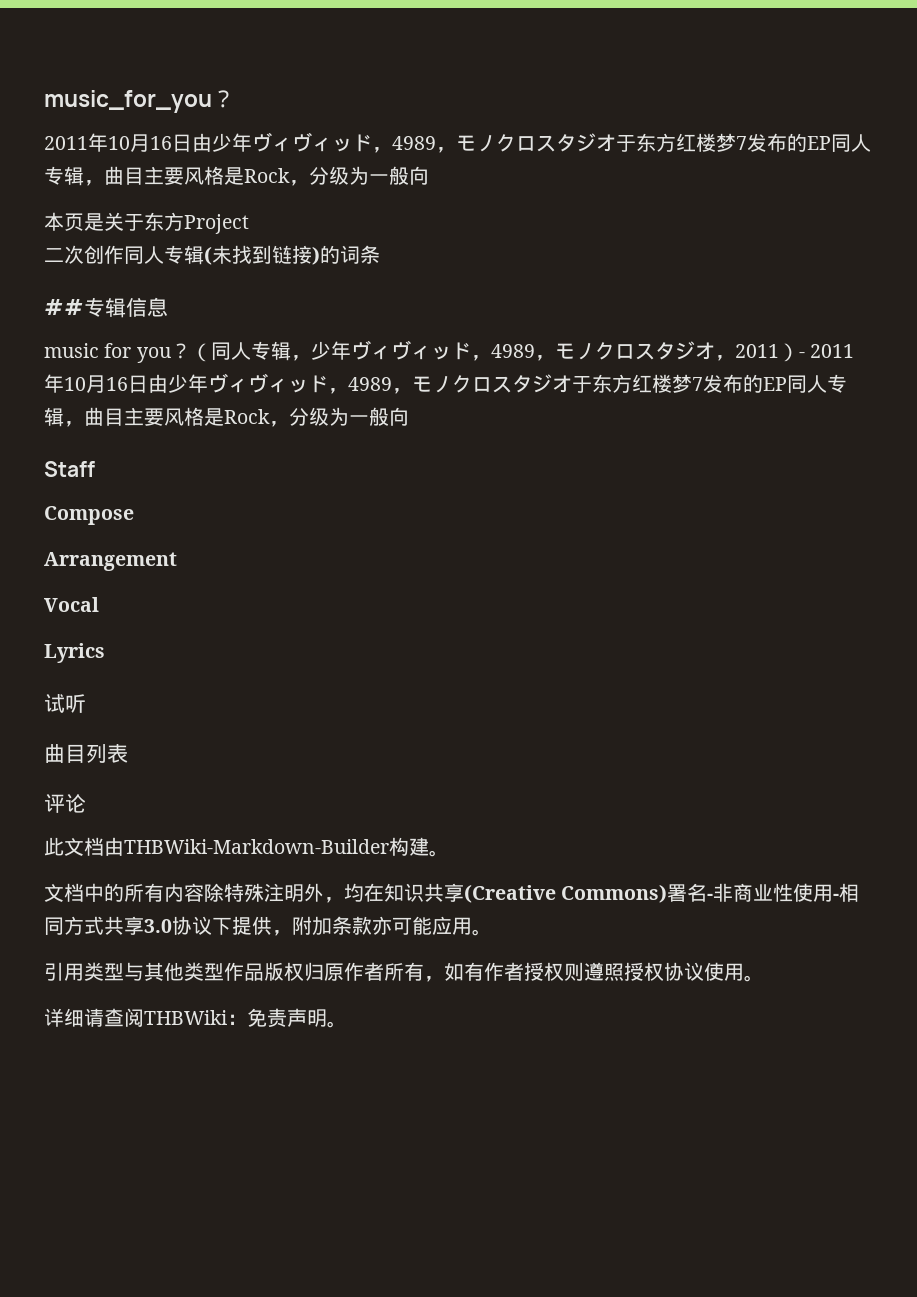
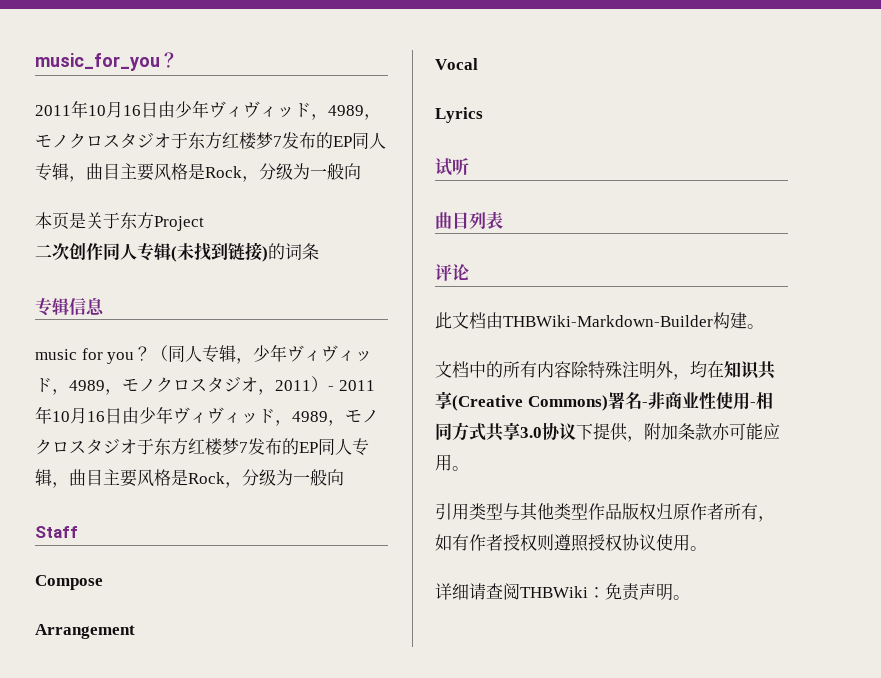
[44,299,84,315] ## -> (319, 251) none

